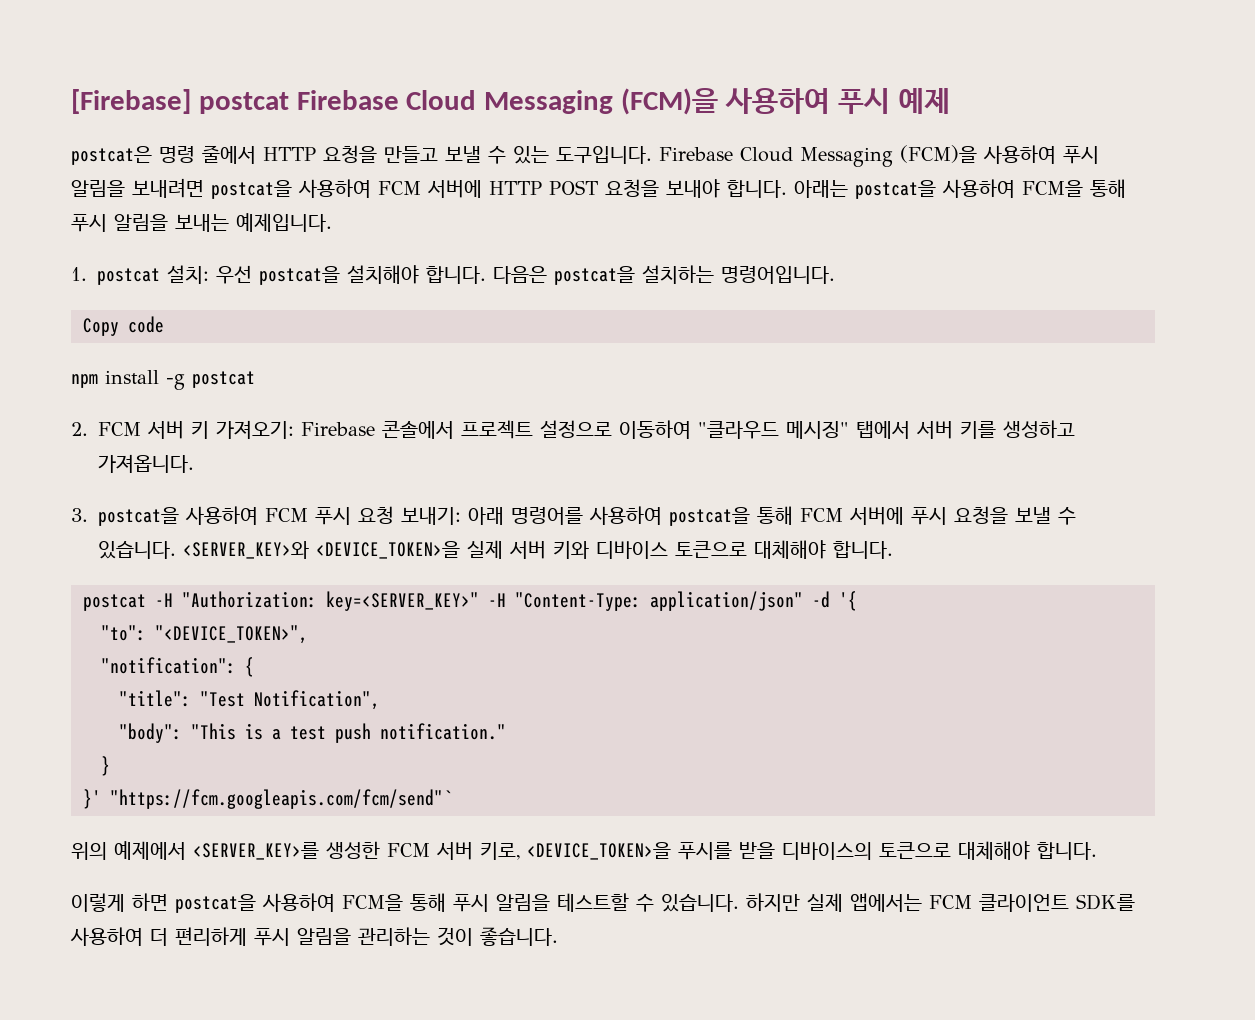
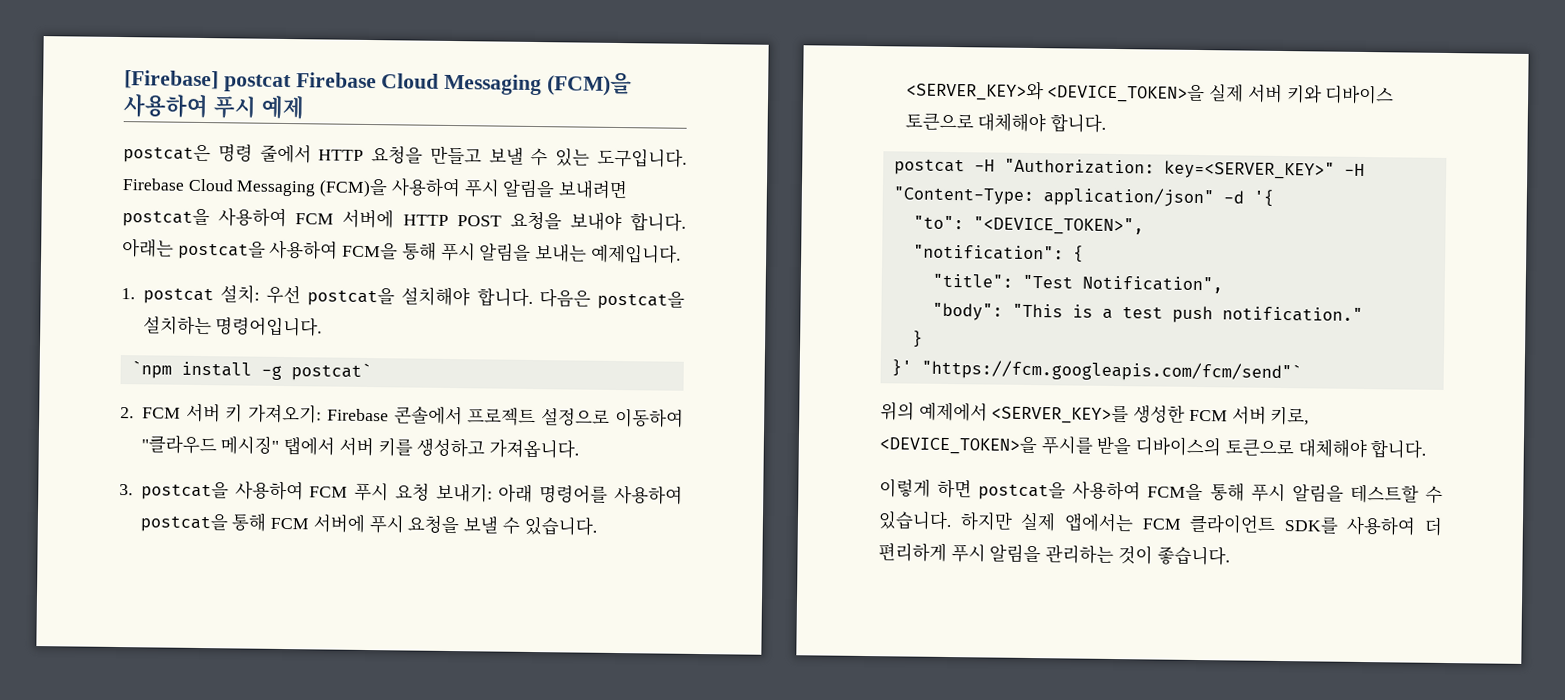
[83,316,164,336] [71,374,98,388] Copy code // npm -> [130,360,172,379] `npm
[192,371,255,388] postcat -> [290,362,372,382] postcat`

